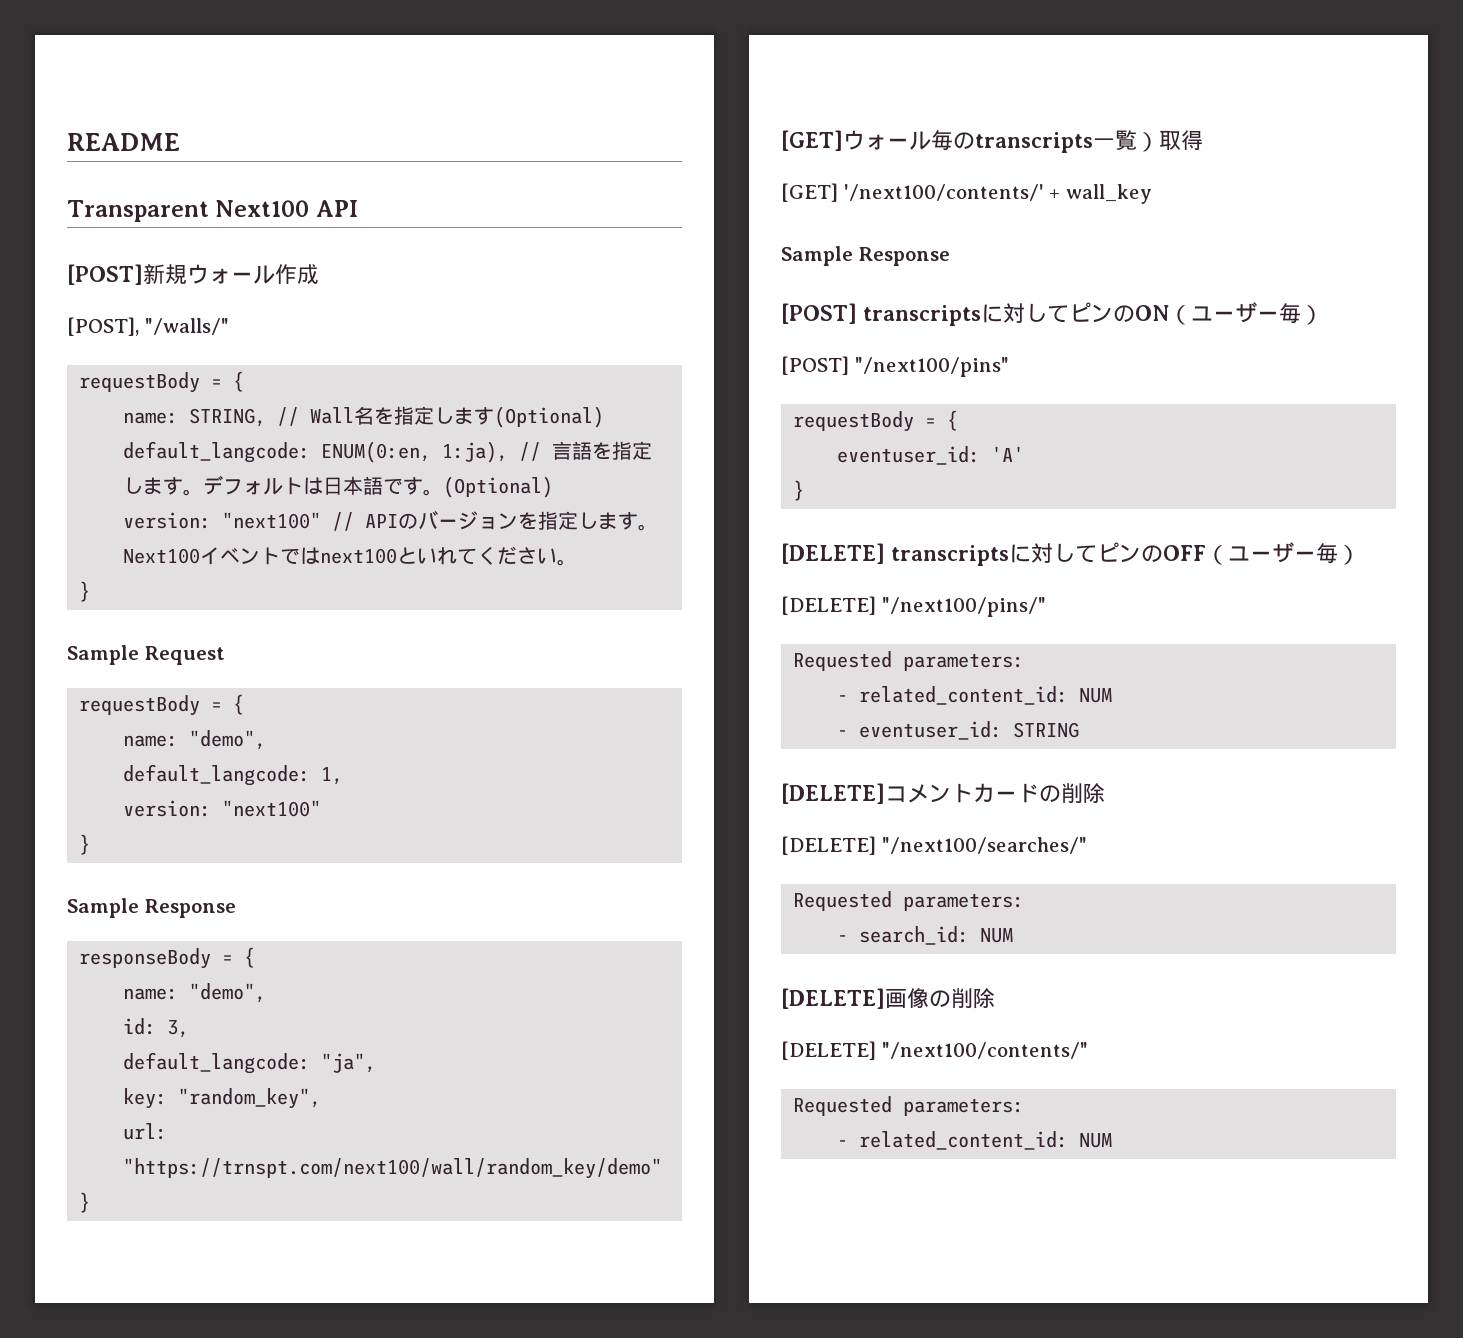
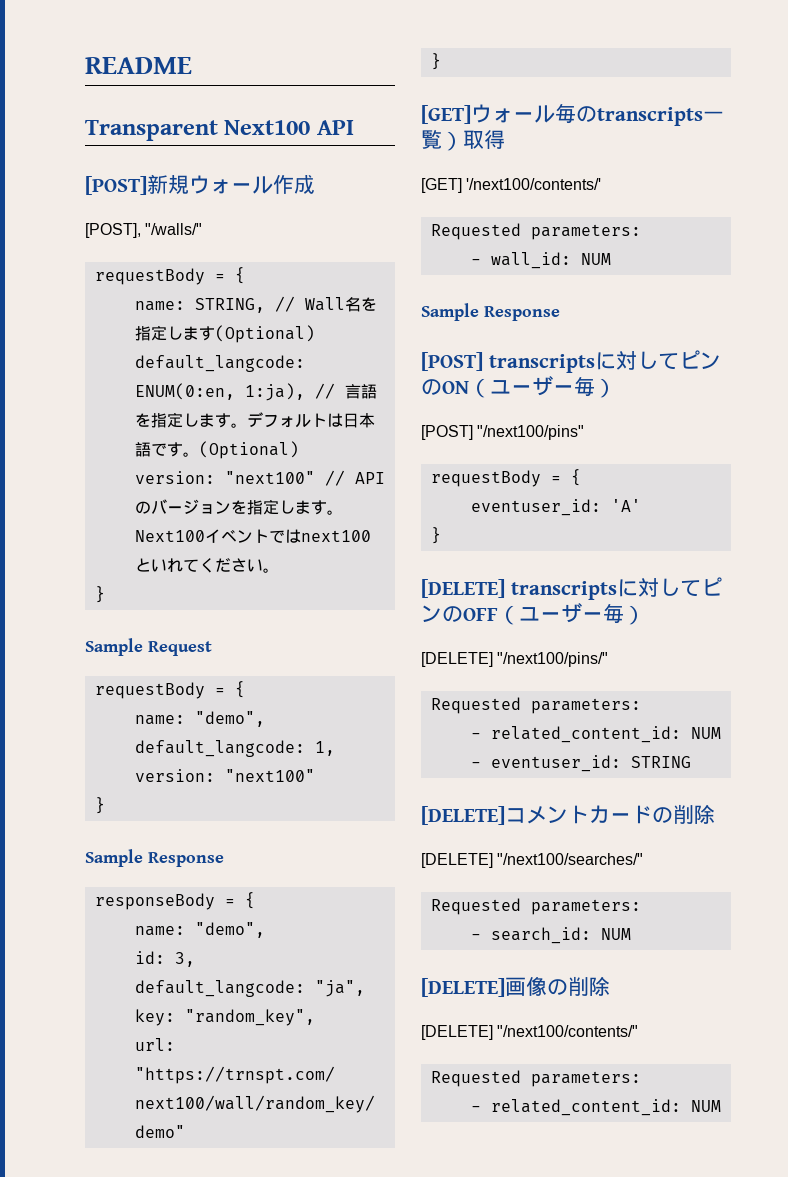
[1049,184,1152,204] + wall_key -> [430,223,641,240] [470,252,611,269] // Requested parameters: // - wall_id: NUM

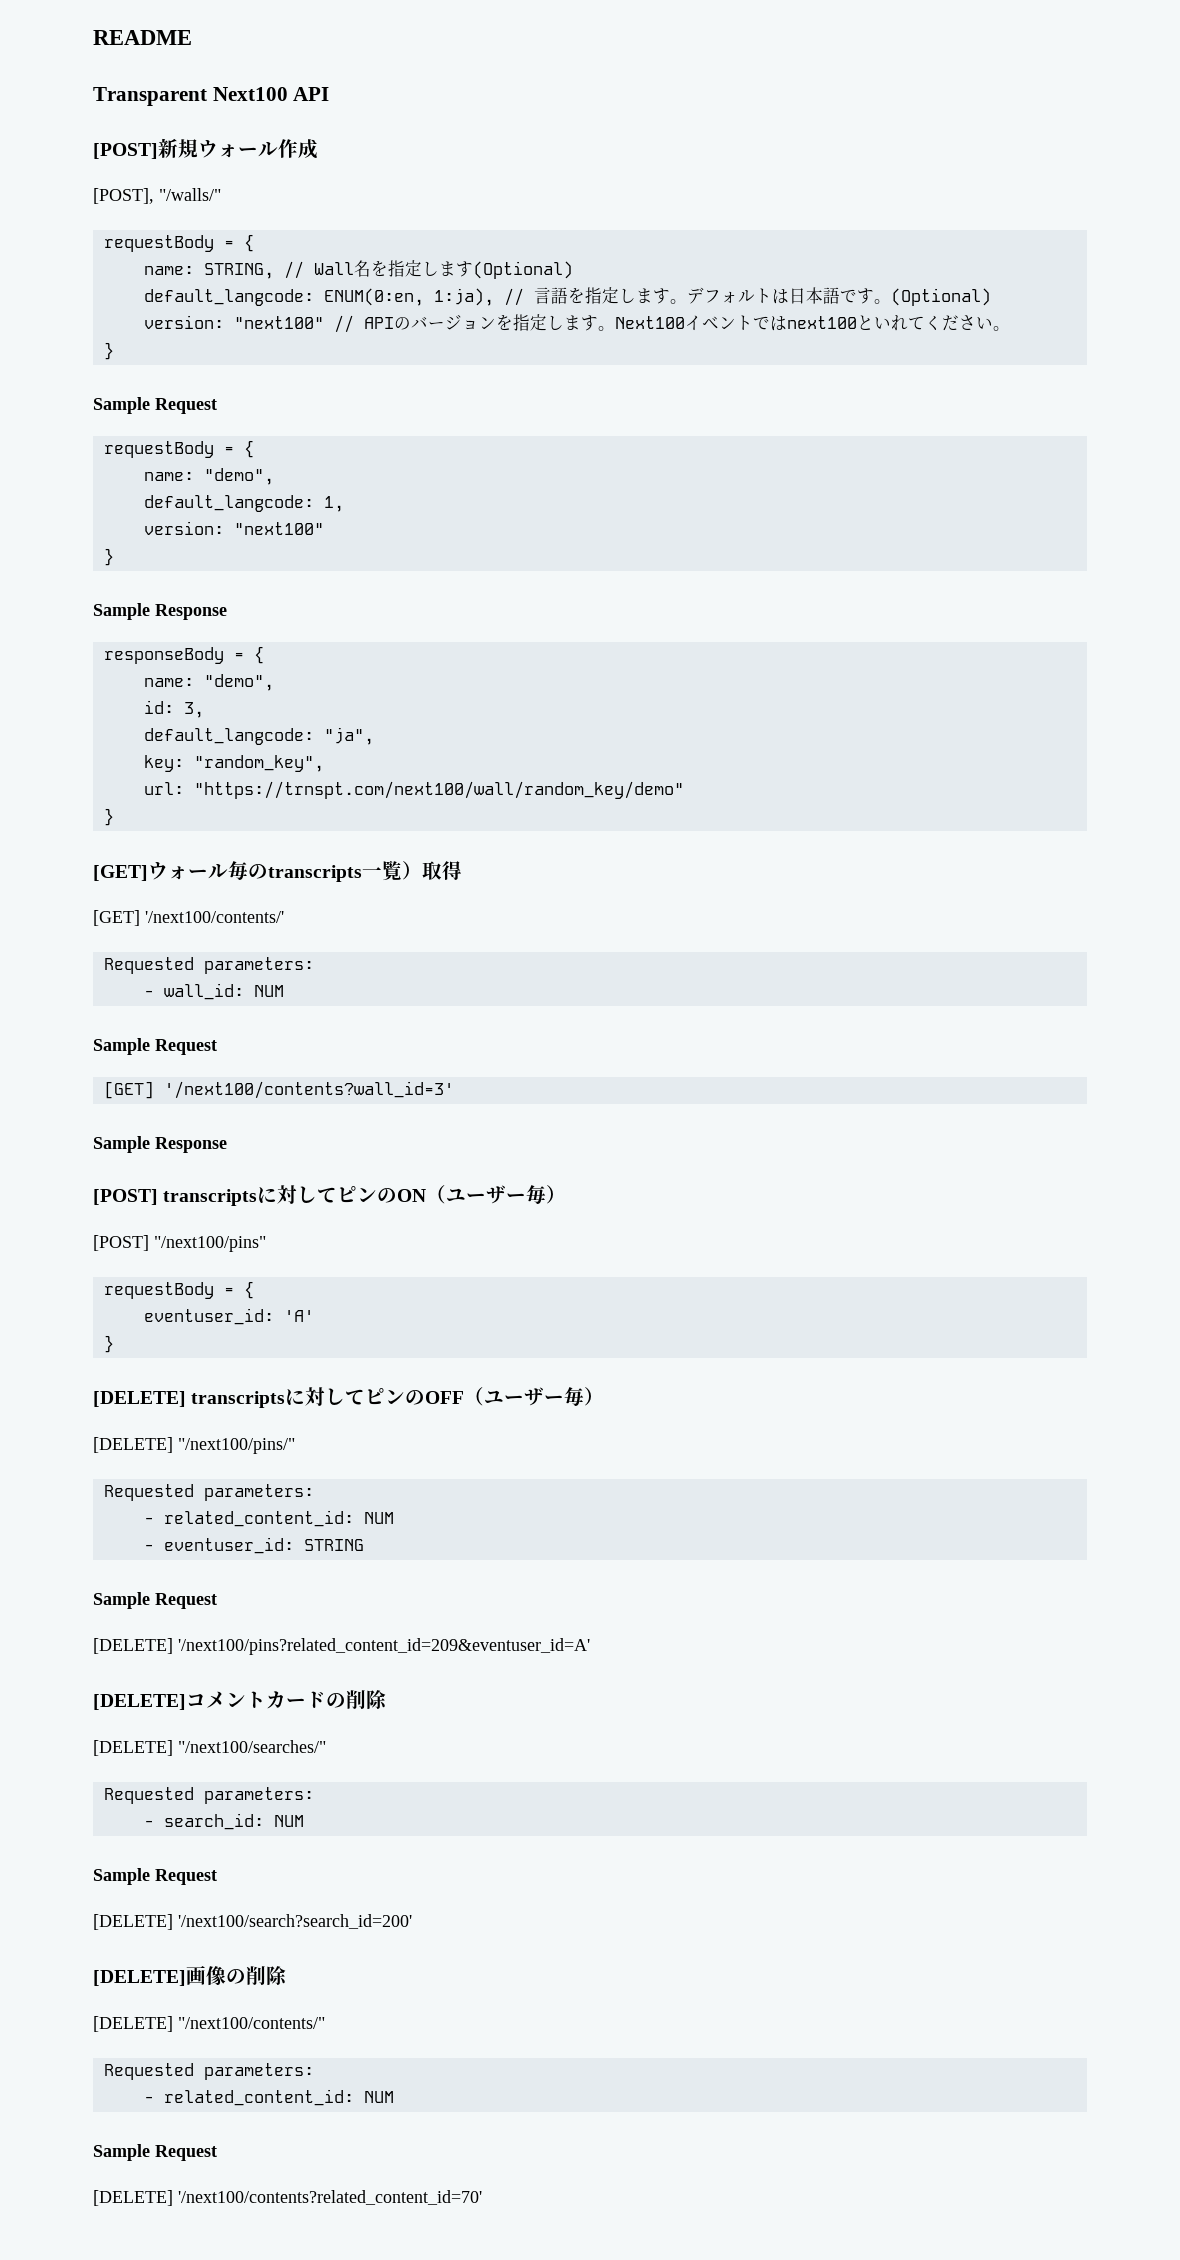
(611, 259) none -> [93,1038,217,1055] [103,1081,454,1099] // Sample Request // [GET] '/next100/contents?wall_id=3'
(691, 762) none -> [93,1592,217,1609] [93,1638,590,1655] // Sample Request // [DELETE] '/next100/pins?related_content_id=209&eventuser_id=A'
(631, 934) none -> [93,1868,217,1885] [93,1914,412,1930] // Sample Request // [DELETE] '/next100/search?search_id=200'
(721, 1106) none -> [93,2144,217,2161] [93,2190,482,2206] // Sample Request // [DELETE] '/next100/contents?related_content_id=70'

